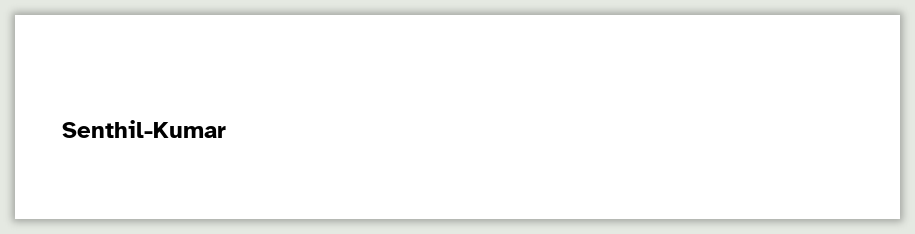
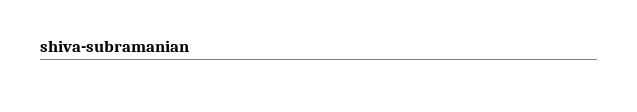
[62,120,226,138] Senthil-Kumar -> [40,40,189,52] shiva-subramanian

